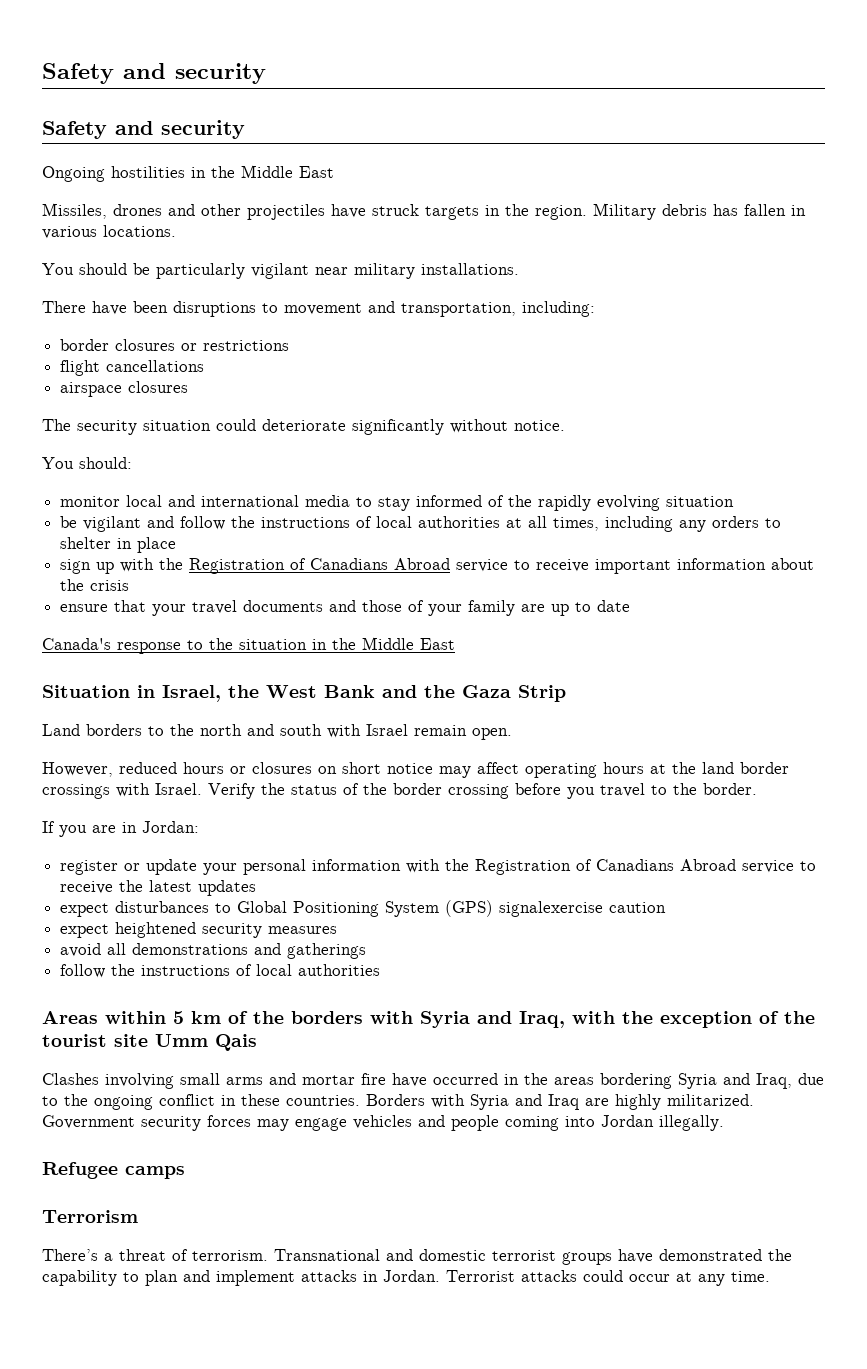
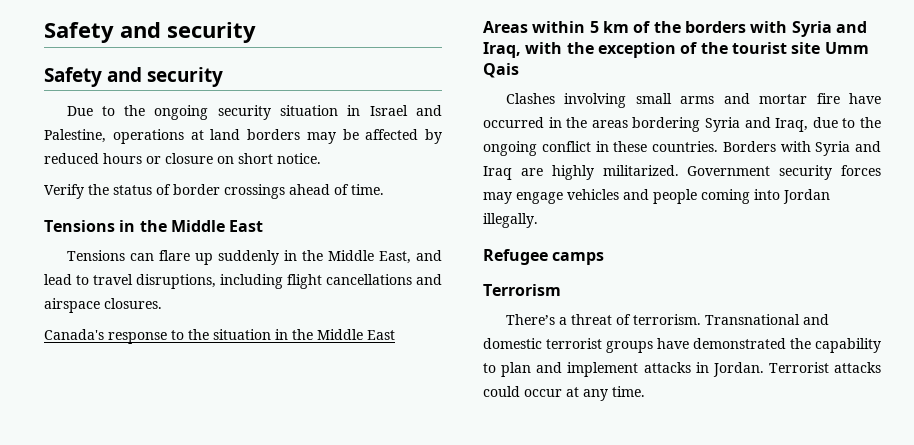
[42,165,334,182] [42,203,806,220] [42,225,176,239] [42,263,519,279] [42,301,595,317] [60,339,290,351] [60,360,205,376] [60,381,189,397] [42,419,565,435] [42,457,132,469] [60,495,735,511] [60,516,782,532] [60,537,177,553] [60,558,815,574] [60,579,130,591] [60,600,631,616] Ongoing hostilities in the Middle East // Missiles, drones and other projectiles have struck targets in the region. Military debris has fallen in various locations. // You should be particularly vigilant near military installations. // There have been disruptions to movement and transportation, including: // border closures or restrictions // flight cancellations // airspace closures // The security situation could deteriorate significantly without notice. // You should: // monitor local and international media to stay informed of the rapidly evolving situation // be vigilant and follow the instructions of local authorities at all times, including any orders to shelter in place // sign up with the Registration of Canadians Abroad service to receive important information about the crisis // ensure that your travel documents and those of your family are up to date -> [66,105,443,120] [44,129,442,144] [44,153,321,164] [44,184,384,199] [44,220,264,232] [66,250,442,265] [44,274,442,289] [44,298,162,313] Due to the ongoing security situation in Israel and Palestine, operations at land borders may be affected by reduced hours or closure on short notice. // Verify the status of border crossings ahead of time. // Tensions in the Middle East // Tensions can flare up suddenly in the Middle East, and lead to travel disruptions, including flight cancellations and airspace closures.
[42,685,566,702] [42,724,512,740] [42,762,789,778] [42,783,757,799] [42,821,199,837] [60,859,817,875] [60,880,257,896] [60,900,667,917] [60,922,338,938] [60,943,367,959] [60,964,381,978] // Situation in Israel, the West Bank and the Gaza Strip // Land borders to the north and south with Israel remain open. // However, reduced hours or closures on short notice may affect operating hours at the land border crossings with Israel. Verify the status of the border crossing before you travel to the border. // If you are in Jordan: // register or update your personal information with the Registration of Canadians Abroad service to receive the latest updates // expect disturbances to Global Positioning System (GPS) signalexercise caution // expect heightened security measures // avoid all demonstrations and gatherings // follow the instructions of local authorities -> (395, 335) none

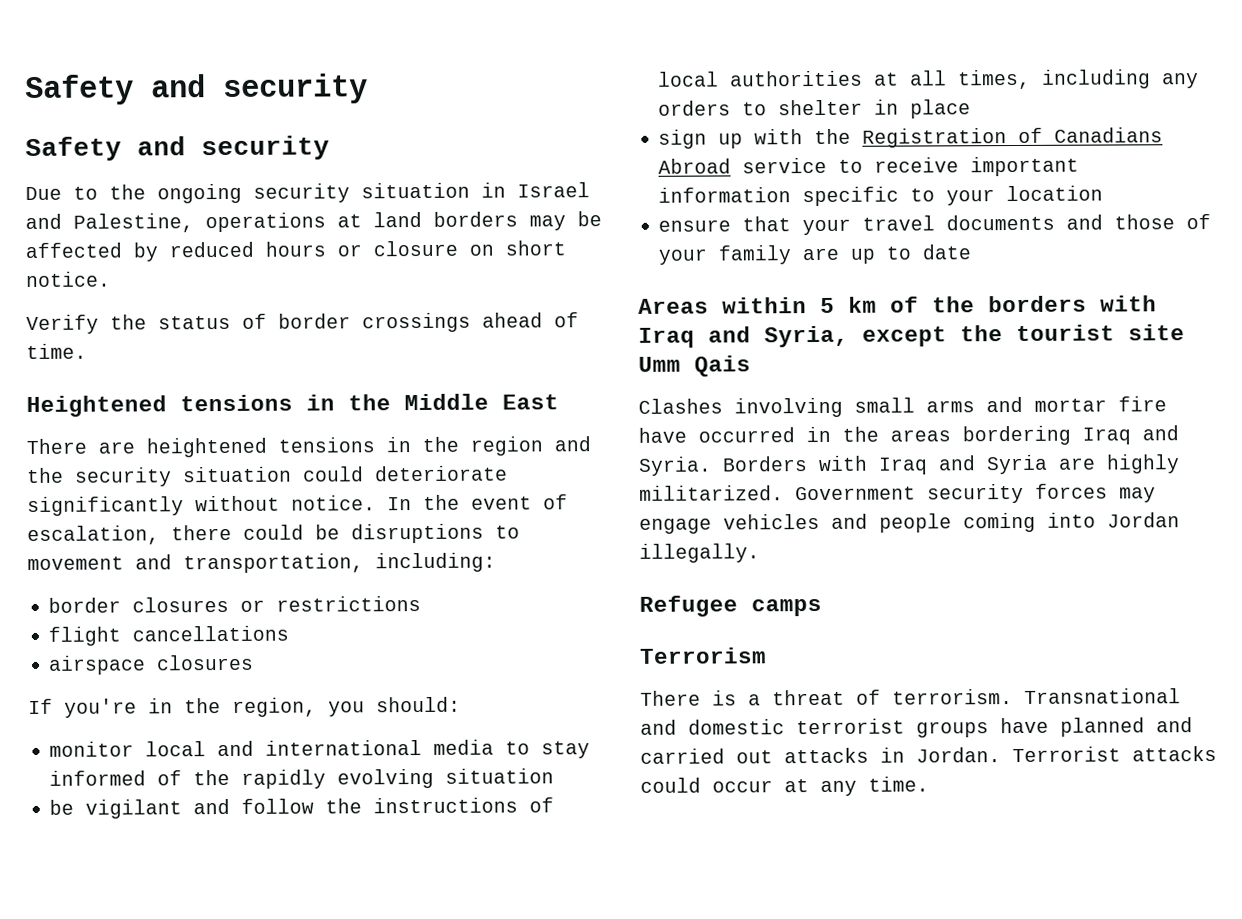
[44,220,264,232] [66,250,442,265] [44,274,442,289] [44,298,162,313] [44,329,395,344] Tensions in the Middle East // Tensions can flare up suddenly in the Middle East, and lead to travel disruptions, including flight cancellations and airspace closures. // Canada's response to the situation in the Middle East -> [26,393,559,418] [26,436,591,458] [27,465,508,487] [27,494,568,517] [27,523,520,546] [27,552,496,574] [48,596,422,613] [48,625,290,646] [48,654,255,675] [28,696,461,718] [49,739,591,759] [49,768,555,789] [49,797,555,819] [658,69,1200,90] [658,99,972,119] [658,127,1164,149] [658,156,1080,177] [658,185,1104,207] [658,214,1212,236] [658,244,972,265] Heightened tensions in the Middle East // There are heightened tensions in the region and the security situation could deteriorate significantly without notice. In the event of escalation, there could be disruptions to movement and transportation, including: // border closures or restrictions // flight cancellations // airspace closures // If you're in the region, you should: // monitor local and international media to stay informed of the rapidly evolving situation // be vigilant and follow the instructions of local authorities at all times, including any orders to shelter in place // sign up with the Registration of Canadians Abroad service to receive important information specific to your location // ensure that your travel documents and those of your family are up to date
[791,21,867,37] [483,42,698,58] Syria and Iraq, with the exception of -> [638,325,947,348] Iraq and Syria, except
[705,117,882,132] [483,141,881,156] [483,166,512,180] Syria and Iraq, due to the ongoing conflict in these countries. Borders with Syria and Iraq -> [1082,425,1179,445] [638,454,1048,476] Iraq and Syria. Borders with Iraq and Syria
[505,314,555,325] There’s -> [640,690,737,706] There is
[693,338,881,353] [483,362,639,377] demonstrated the capability to plan and implement -> [1060,717,1193,737] [640,748,773,764] planned and carried out

